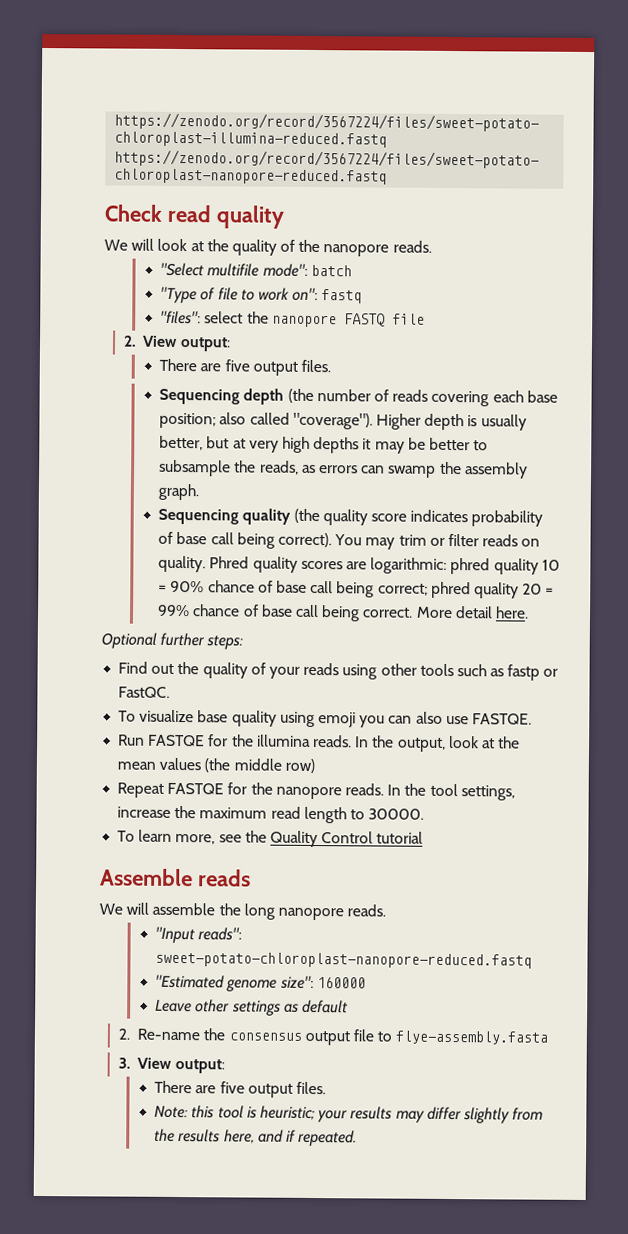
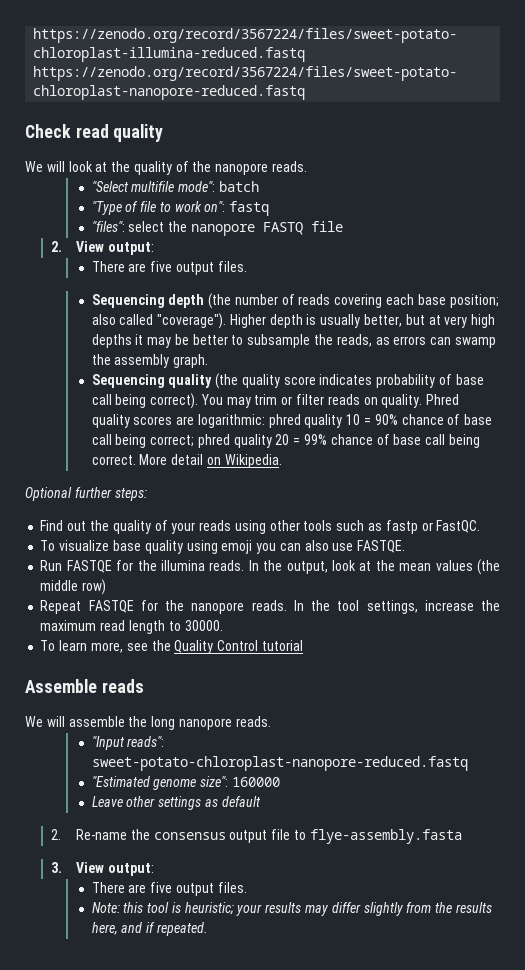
[494,606,529,619] here. -> [206,454,282,468] on Wikipedia.

